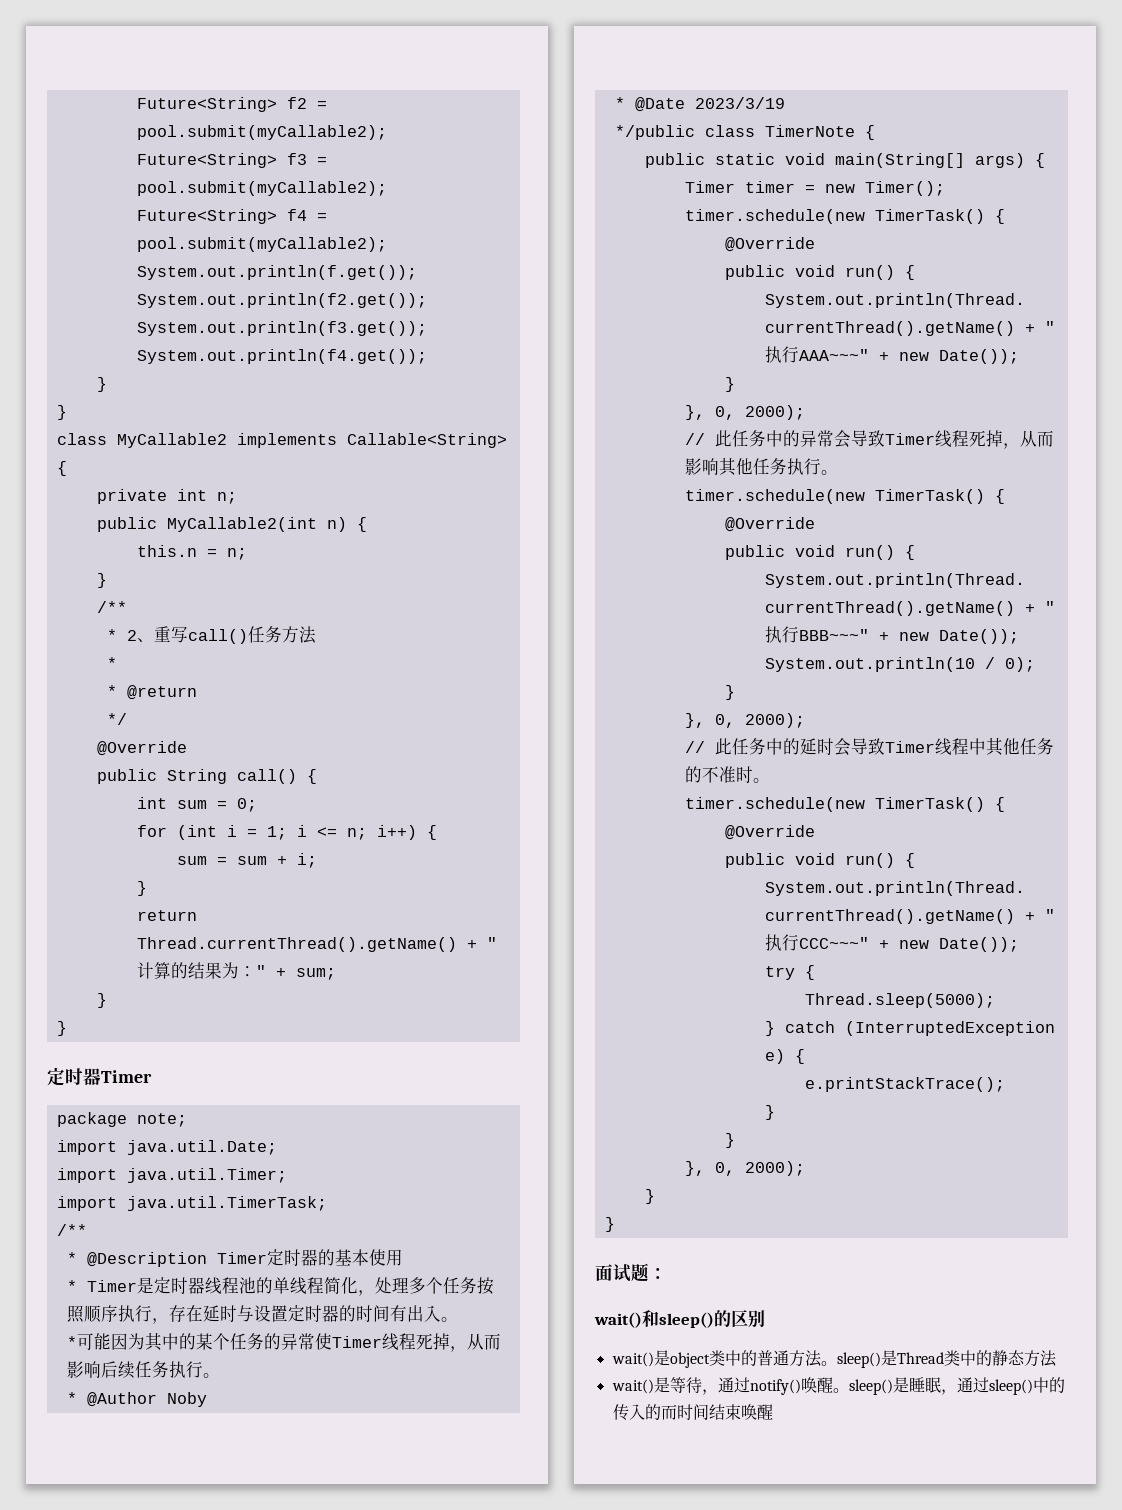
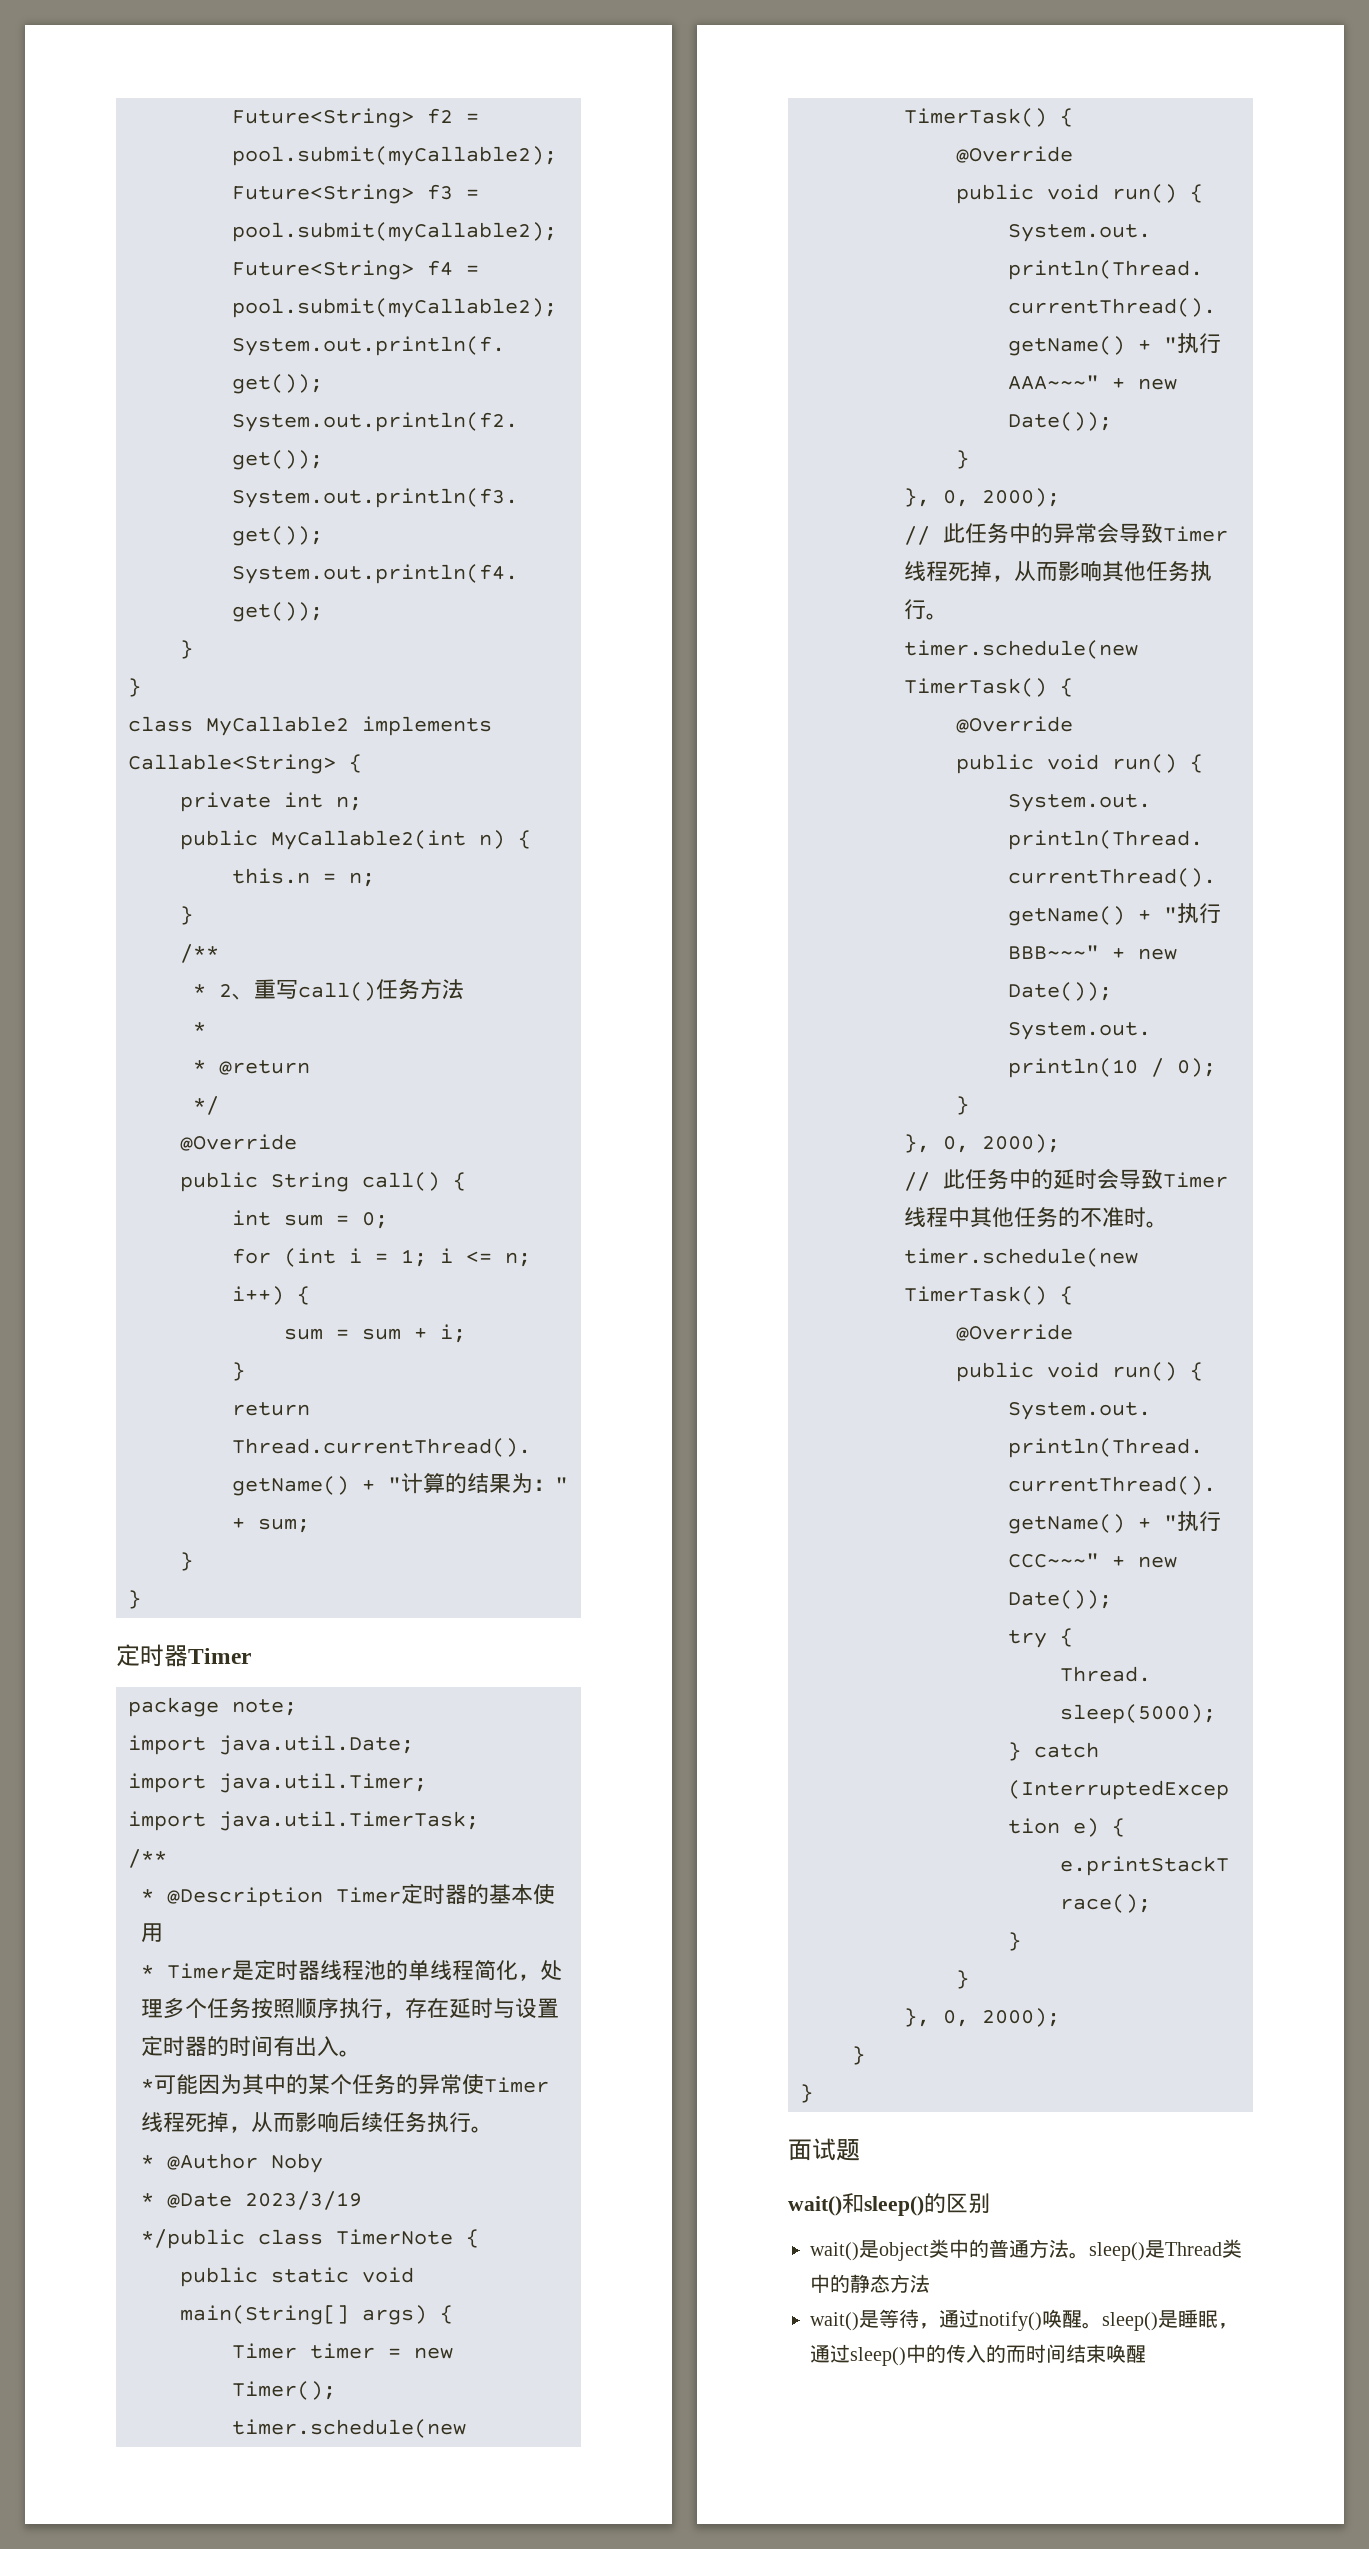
[649,1267,667,1279] ： -> (860, 2150) none

